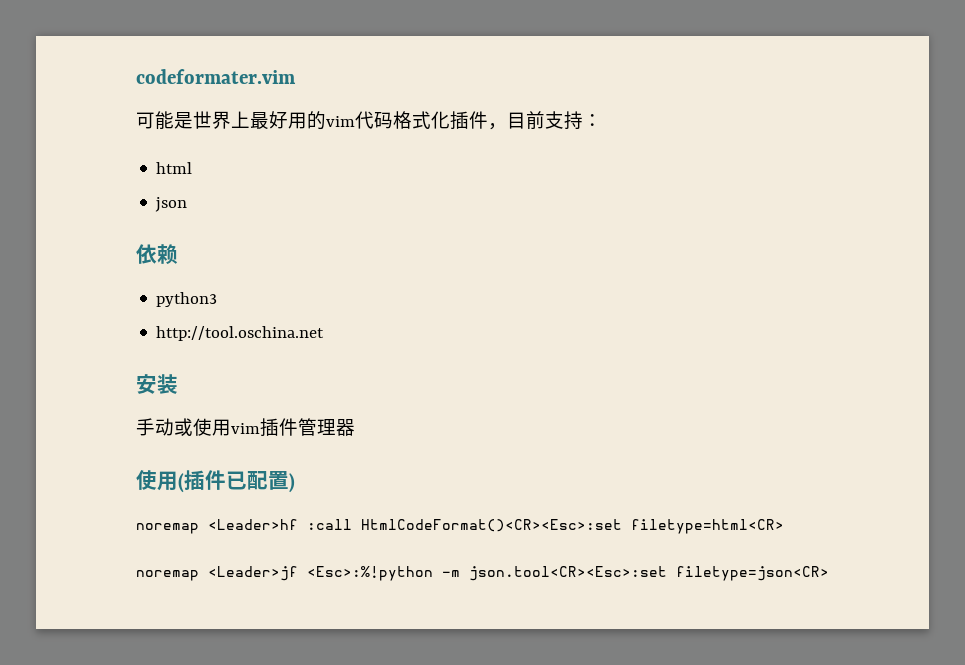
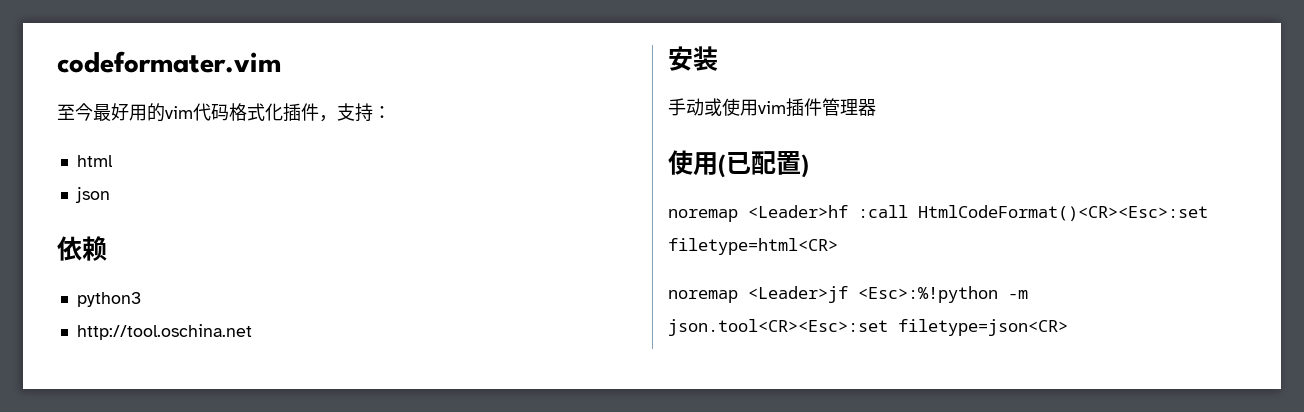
[136,111,250,130] 可能是世界上 -> [57,103,93,121] 至今
[507,111,545,129] 目前 -> (337, 118) none
[184,470,226,490] 插件 -> (726, 166) none

